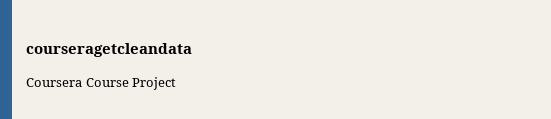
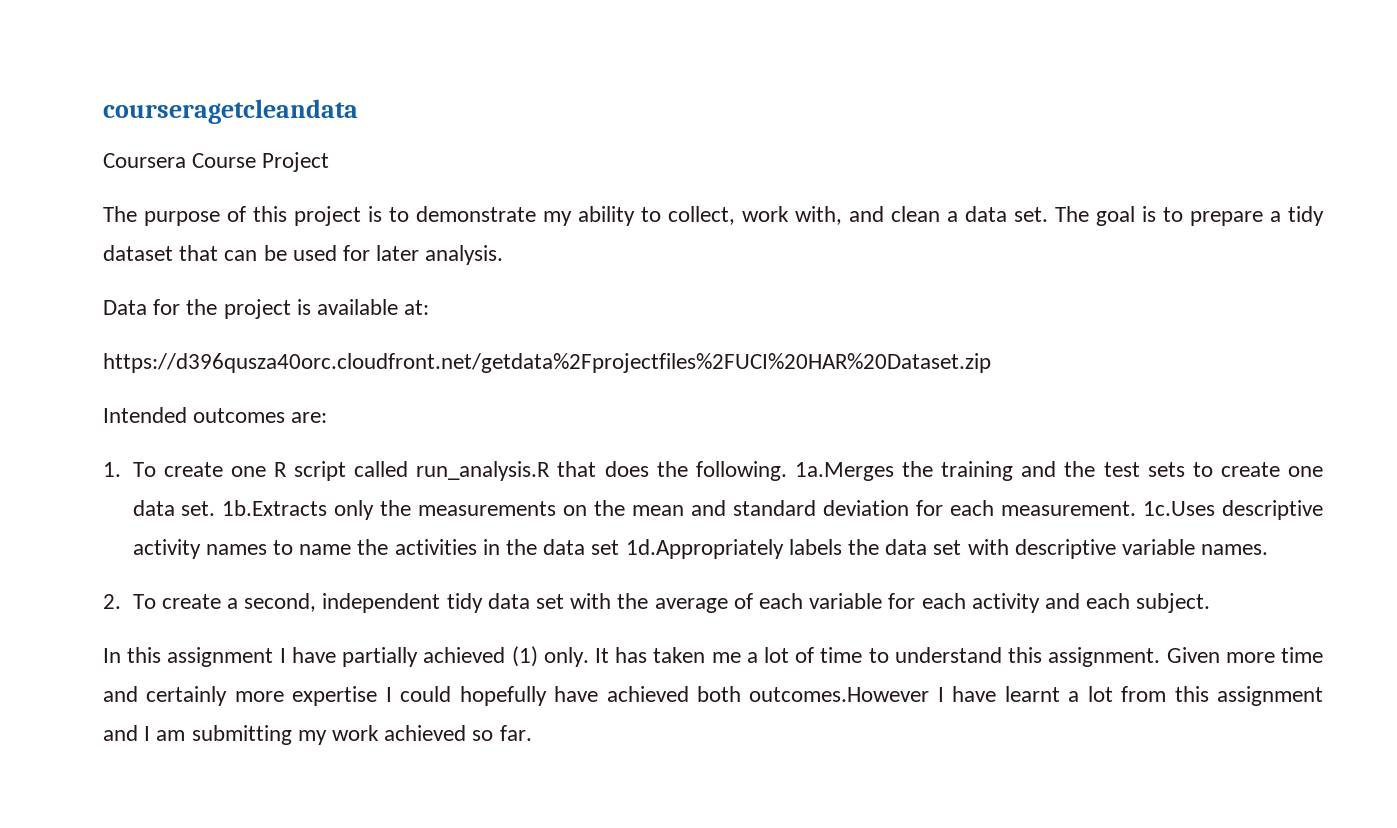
(177, 83) none -> [103,206,1324,226] [103,245,504,265] [103,299,430,319] [103,353,991,373] [103,407,328,423] [103,461,1323,481] [132,500,1323,520] [132,539,1269,559] [103,593,1211,613] [103,646,1324,667] [103,686,1323,706] [103,725,532,745] // The purpose of this project is to demonstrate my ability to collect, work with, and clean a data set. The goal is to prepare a tidy dataset that can be used for later analysis. // Data for the project is available at: // https://d396qusza40orc.cloudfront.net/getdata%2Fprojectfiles%2FUCI%20HAR%20Dataset.zip // Intended outcomes are: // 1. To create one R script called run_analysis.R that does the following. 1a.Merges the training and the test sets to create one data set. 1b.Extracts only the measurements on the mean and standard deviation for each measurement. 1c.Uses descriptive activity names to name the activities in the data set 1d.Appropriately labels the data set with descriptive variable names. // 2. To create a second, independent tidy data set with the average of each variable for each activity and each subject. // In this assignment I have partially achieved (1) only. It has taken me a lot of time to understand this assignment. Given more time and certainly more expertise I could hopefully have achieved both outcomes.However I have learnt a lot from this assignment and I am submitting my work achieved so far.

